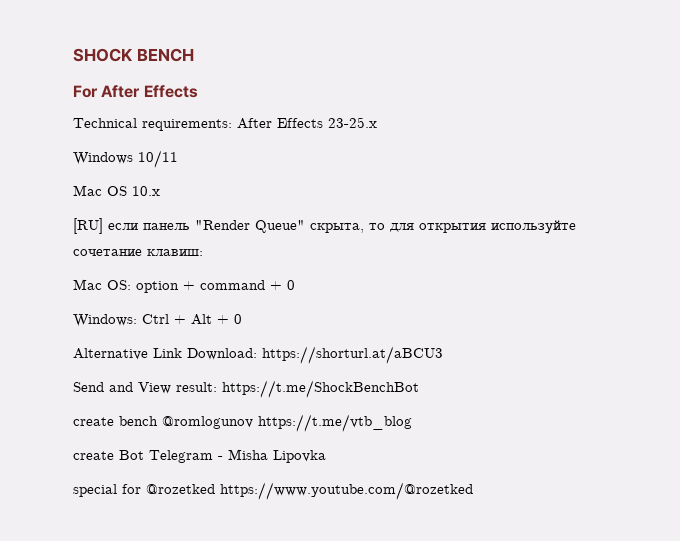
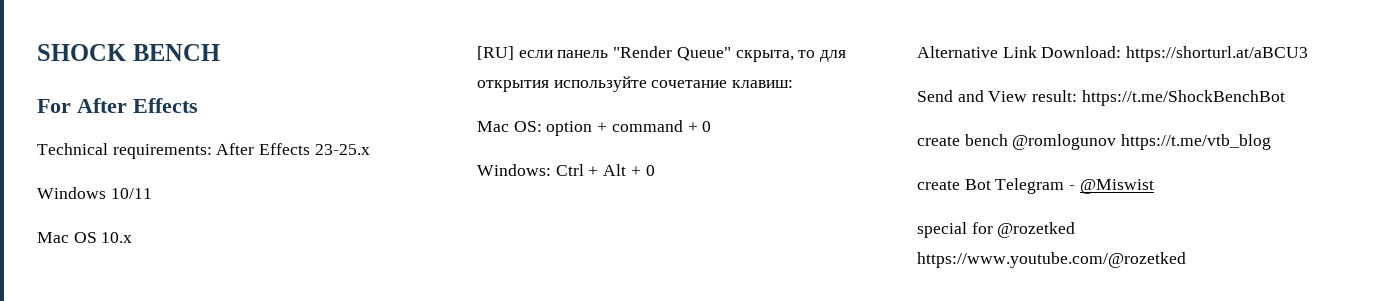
[228,449,326,463] Misha Lipovka -> [1079,179,1154,194] @Miswist

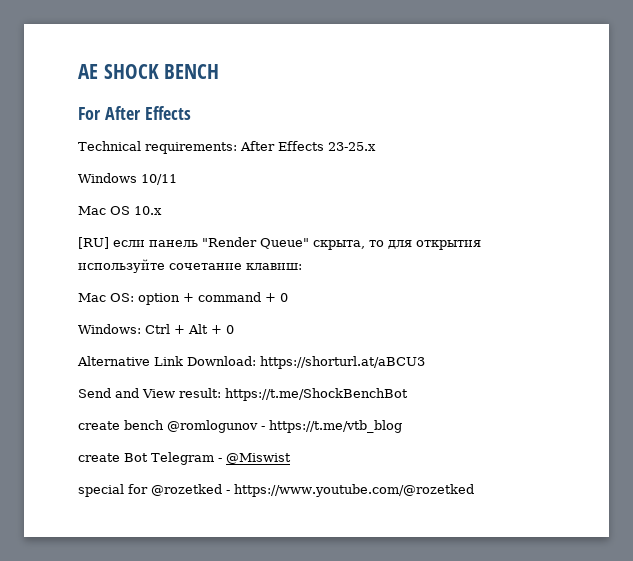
(37, 52) none -> [78,64,98,79] AE
(1117, 142) none -> [261,426,265,430] -
(1076, 230) none -> [226,490,230,494] -

